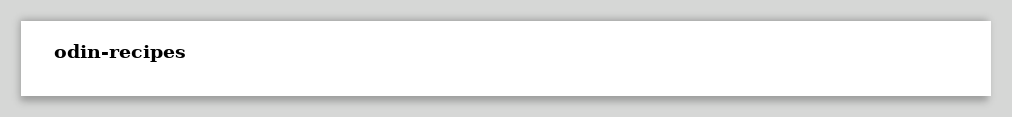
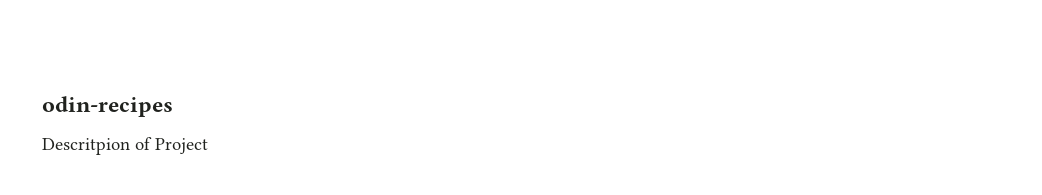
(186, 53) none -> [42,137,208,155] // Descritpion of Project

